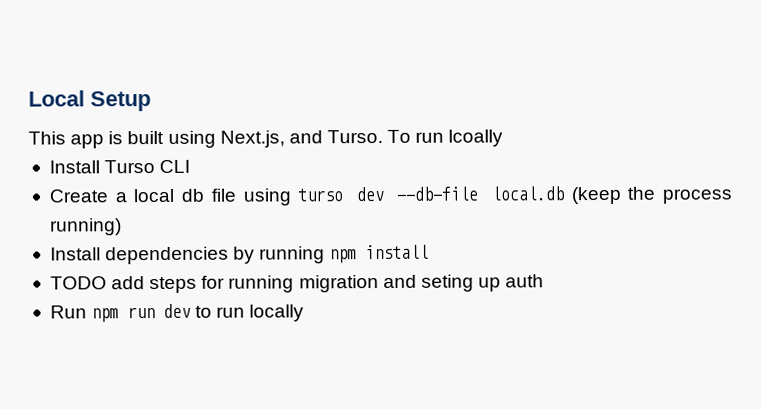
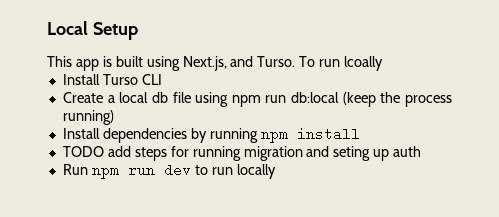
[297,186,564,202] turso dev --db-file local.db -> [231,92,340,107] npm run db:local

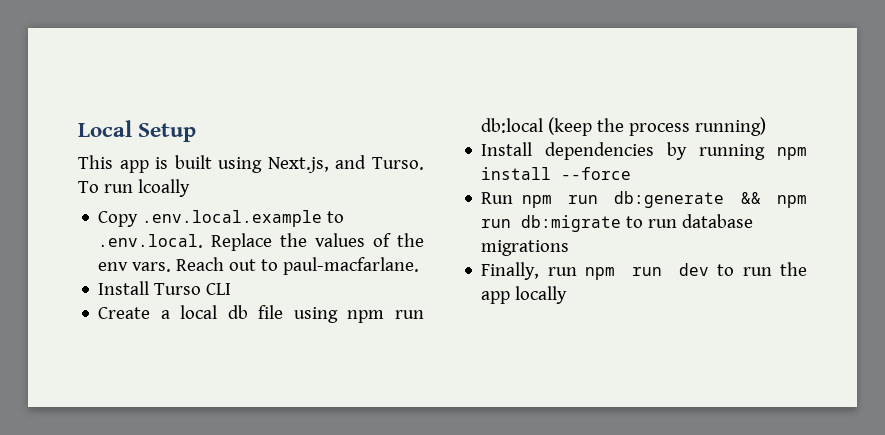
(384, 63) none -> [98,210,345,227] [98,233,424,251] [98,257,420,275] // Copy .env.local.example to .env.local. Replace the values of the env vars. Reach out to paul-macfarlane.
[62,146,422,161] [62,164,88,175] // TODO add steps for running migration and seting up auth // Run -> [561,167,632,180] [481,191,807,208] [481,214,754,232] [481,240,570,256] [481,262,577,280] --force // Run npm run db:generate && npm run db:migrate to run database migrations // Finally, run
(233, 171) none -> [780,262,807,276] [481,291,511,304] the app

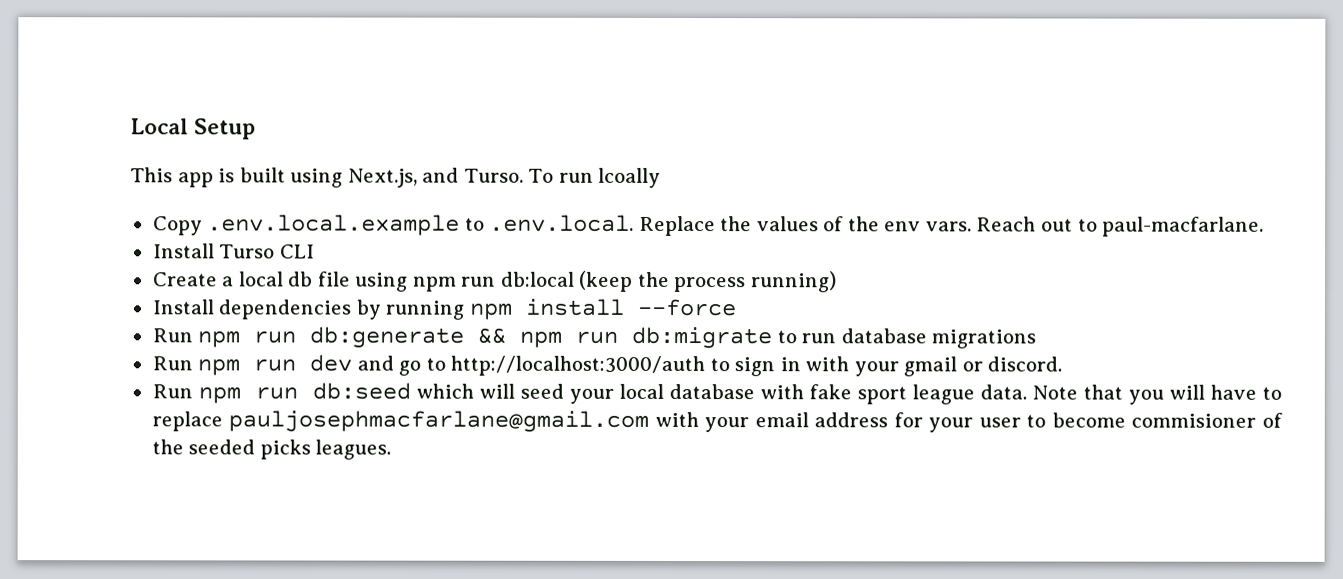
[481,262,577,280] Finally, run -> [151,356,193,371] Run
[717,262,807,276] [481,286,568,304] to run the app locally -> [356,355,1063,377] [151,382,1283,405] [151,410,1283,433] [151,439,392,460] and go to http://localhost:3000/auth to sign in with your gmail or discord. // Run npm run db:seed which will seed your local database with fake sport league data. Note that you will have to replace pauljosephmacfarlane@gmail.com with your email address for your user to become commisioner of the seeded picks leagues.

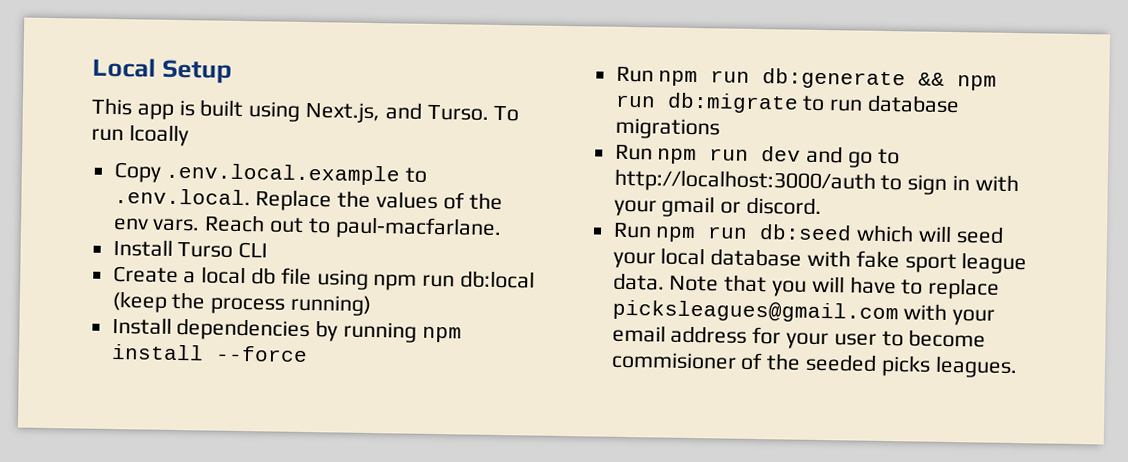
[228,410,650,432] pauljosephmacfarlane@gmail.com -> [611,299,899,324] picksleagues@gmail.com

